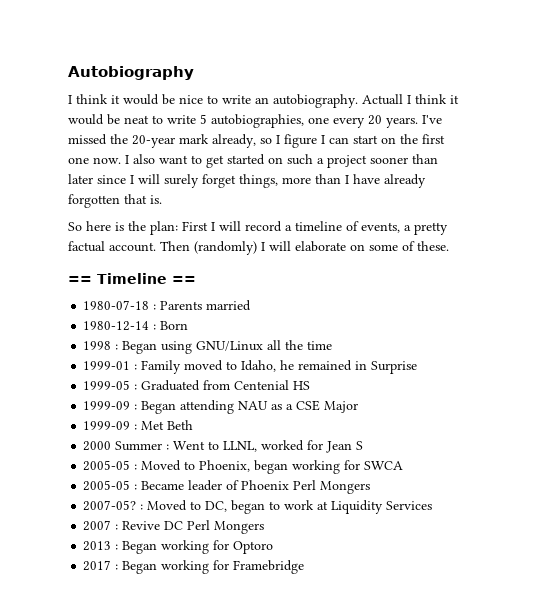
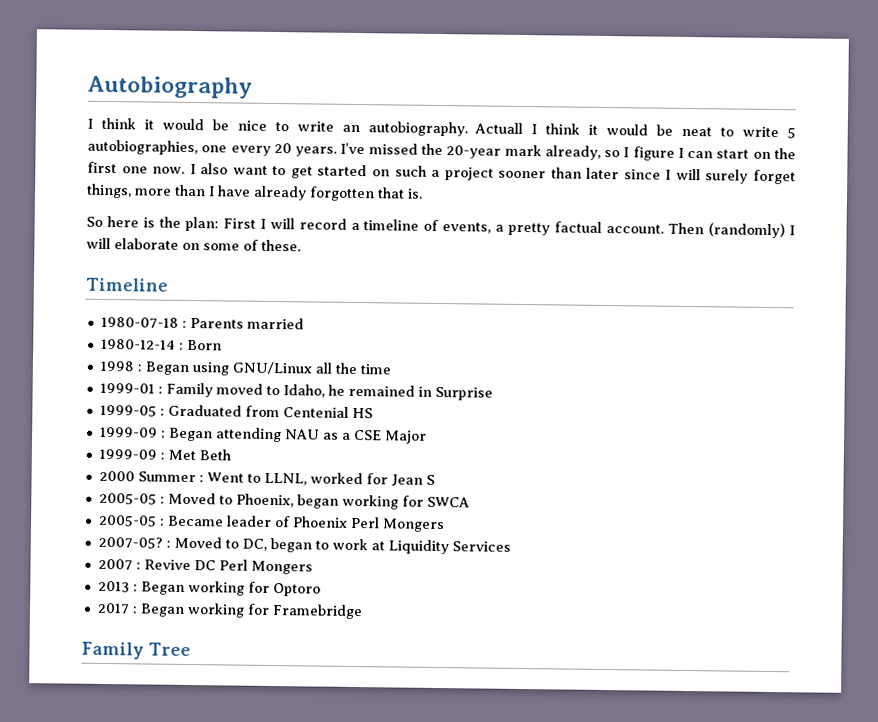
[68,276,92,284] == -> (301, 245) none
[172,276,196,284] == -> (168, 284) none
(305, 567) none -> [81,641,191,660] // Family Tree

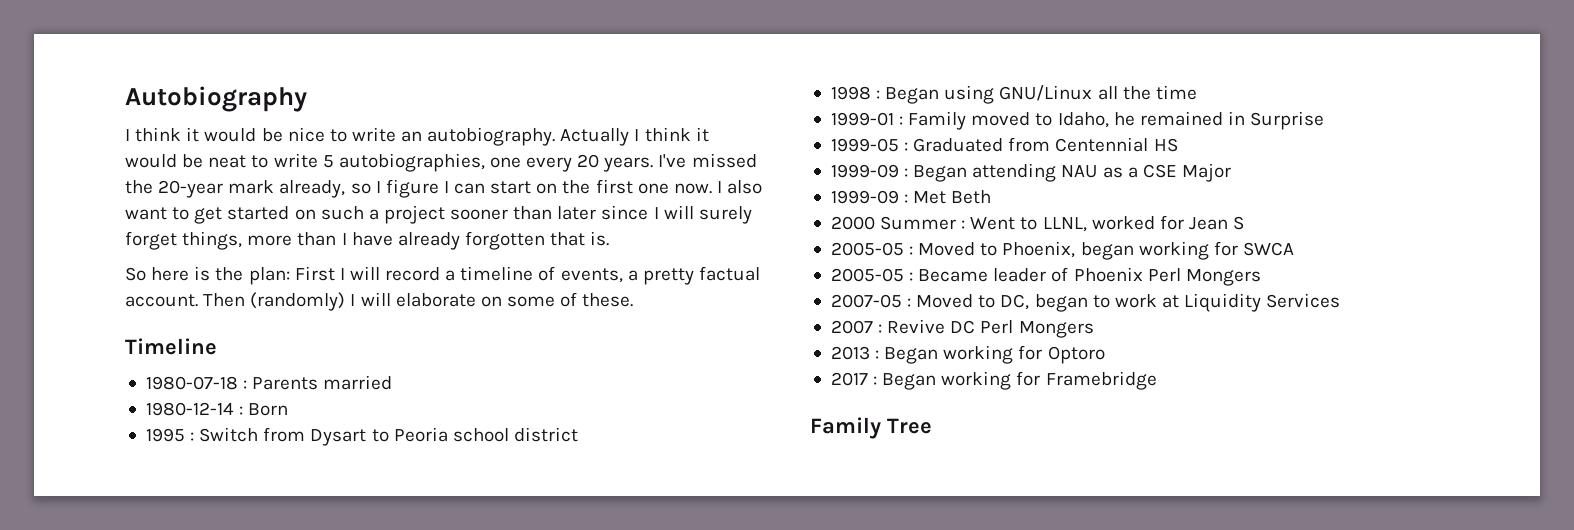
[474,122,524,135] Actuall -> [560,128,630,146] Actually
(222, 345) none -> [145,427,578,446] // 1995 : Switch from Dysart to Peoria school district
[282,406,349,418] Centenial -> [1055,137,1149,152] Centennial
[97,536,163,549] 2007-05? -> [830,294,902,308] 2007-05

